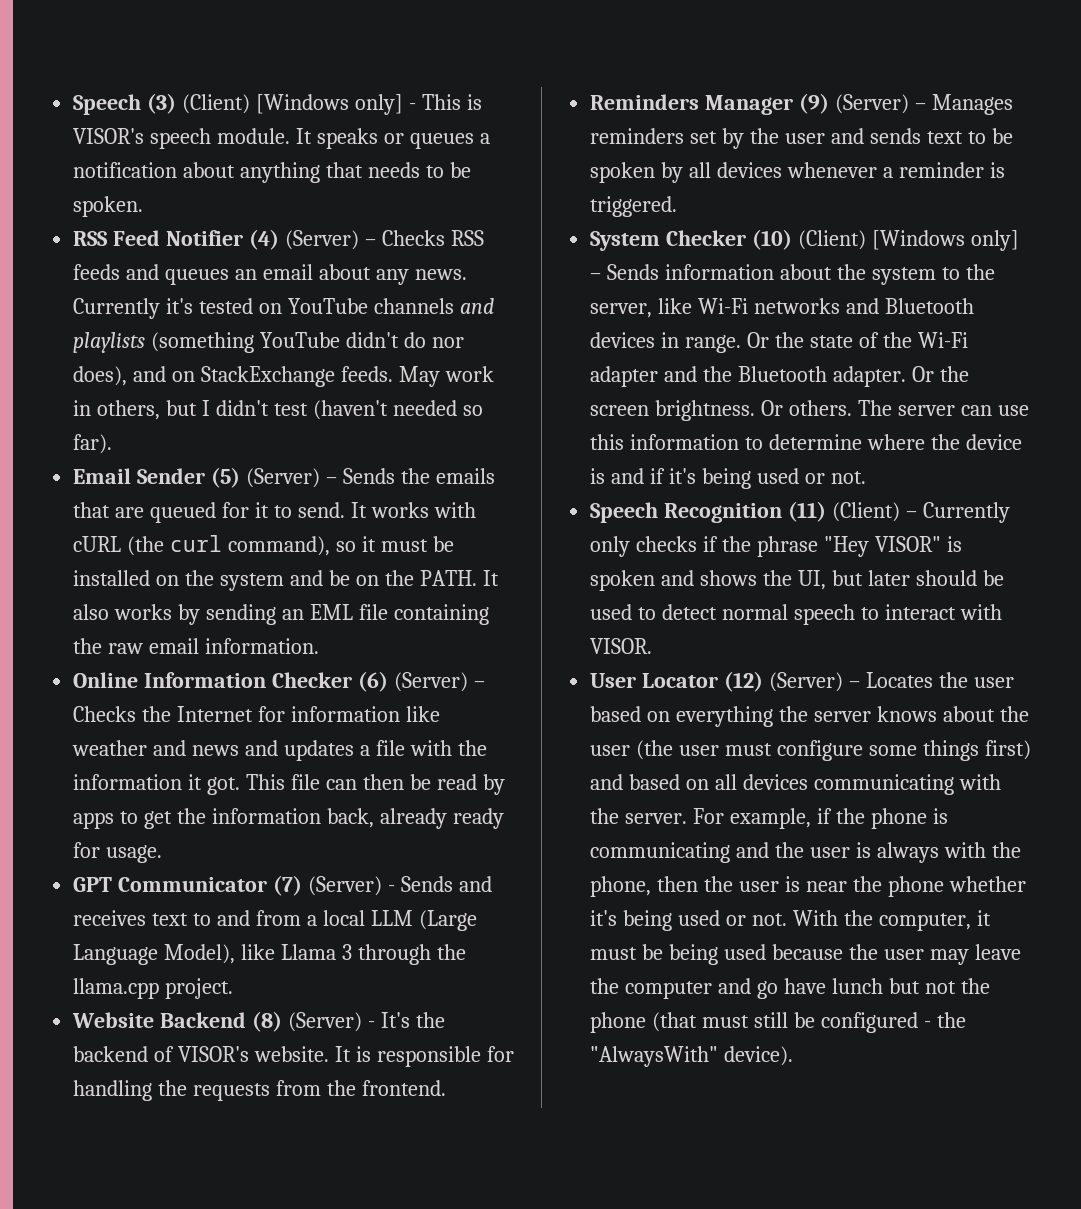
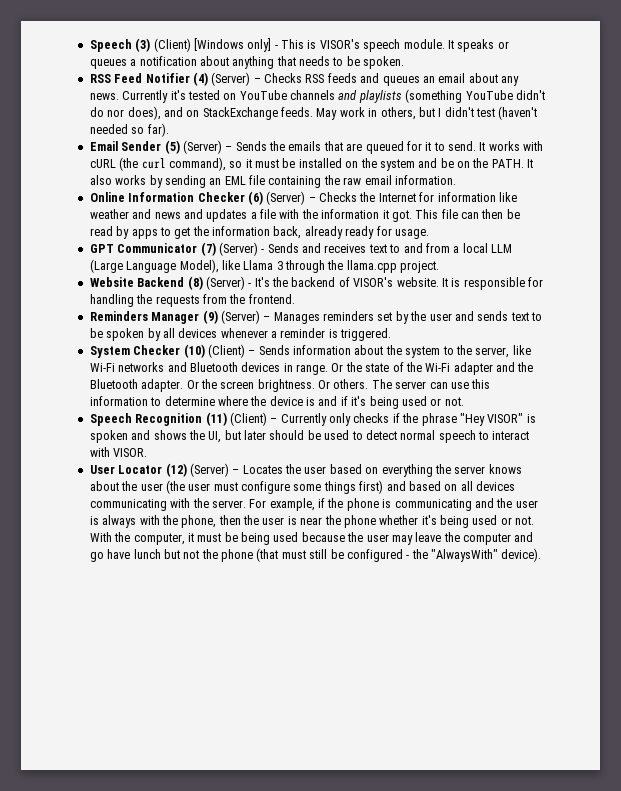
[871,230,1019,251] [Windows only] -> (245, 351) none

